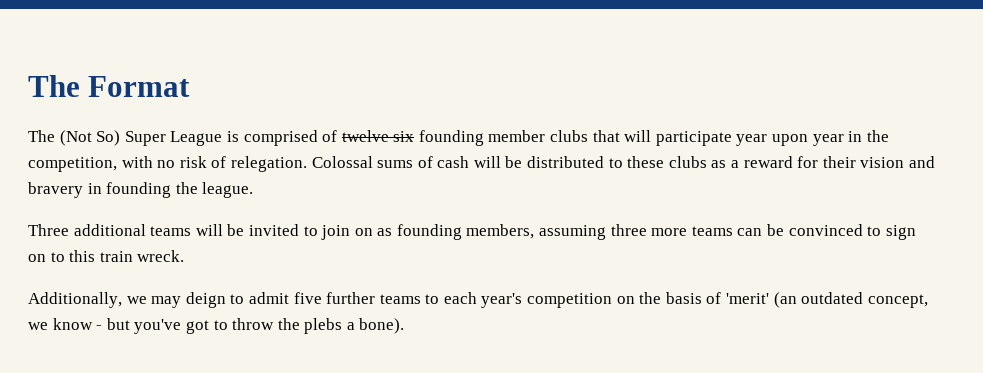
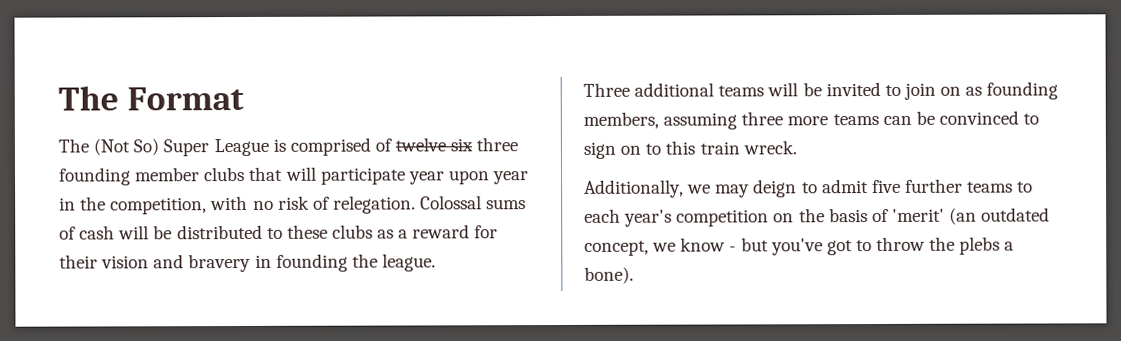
(415, 136) none -> [476,137,519,152] three

